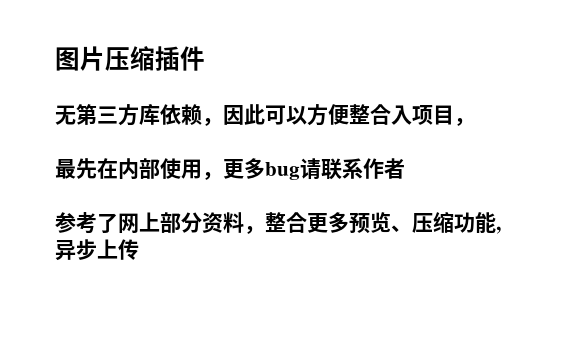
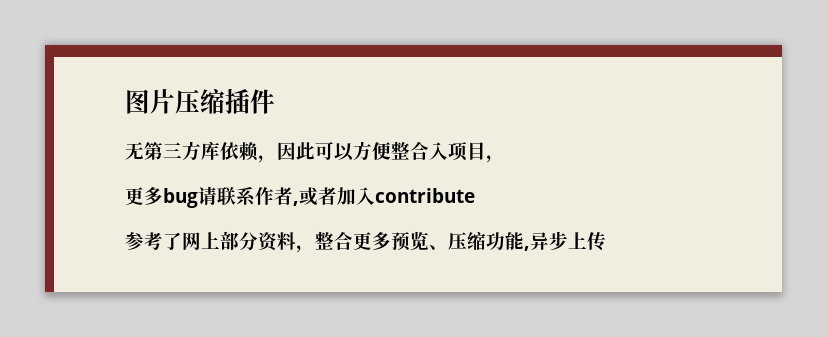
[55,158,223,180] 最先在内部使用， -> (505, 159) none
(405, 168) none -> [293,187,475,206] ,或者加入contribute

